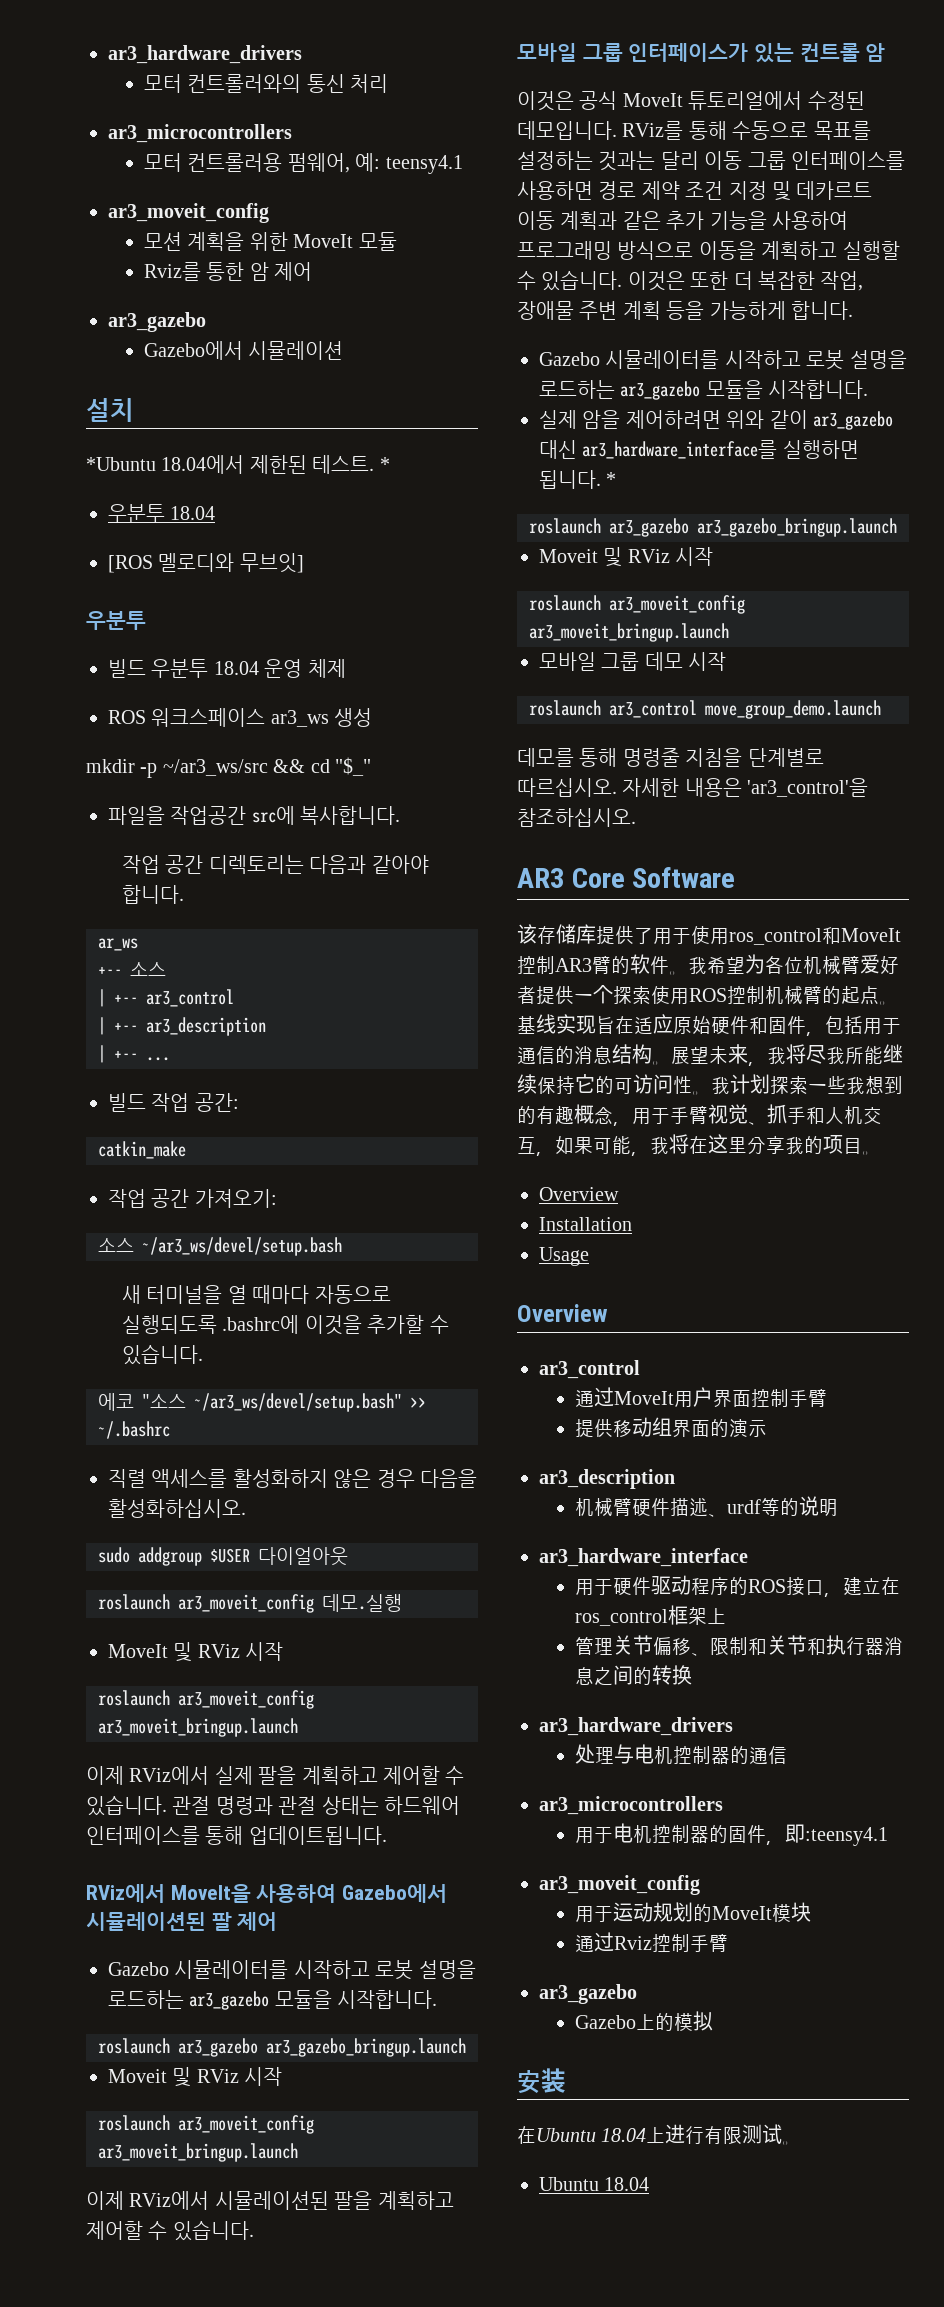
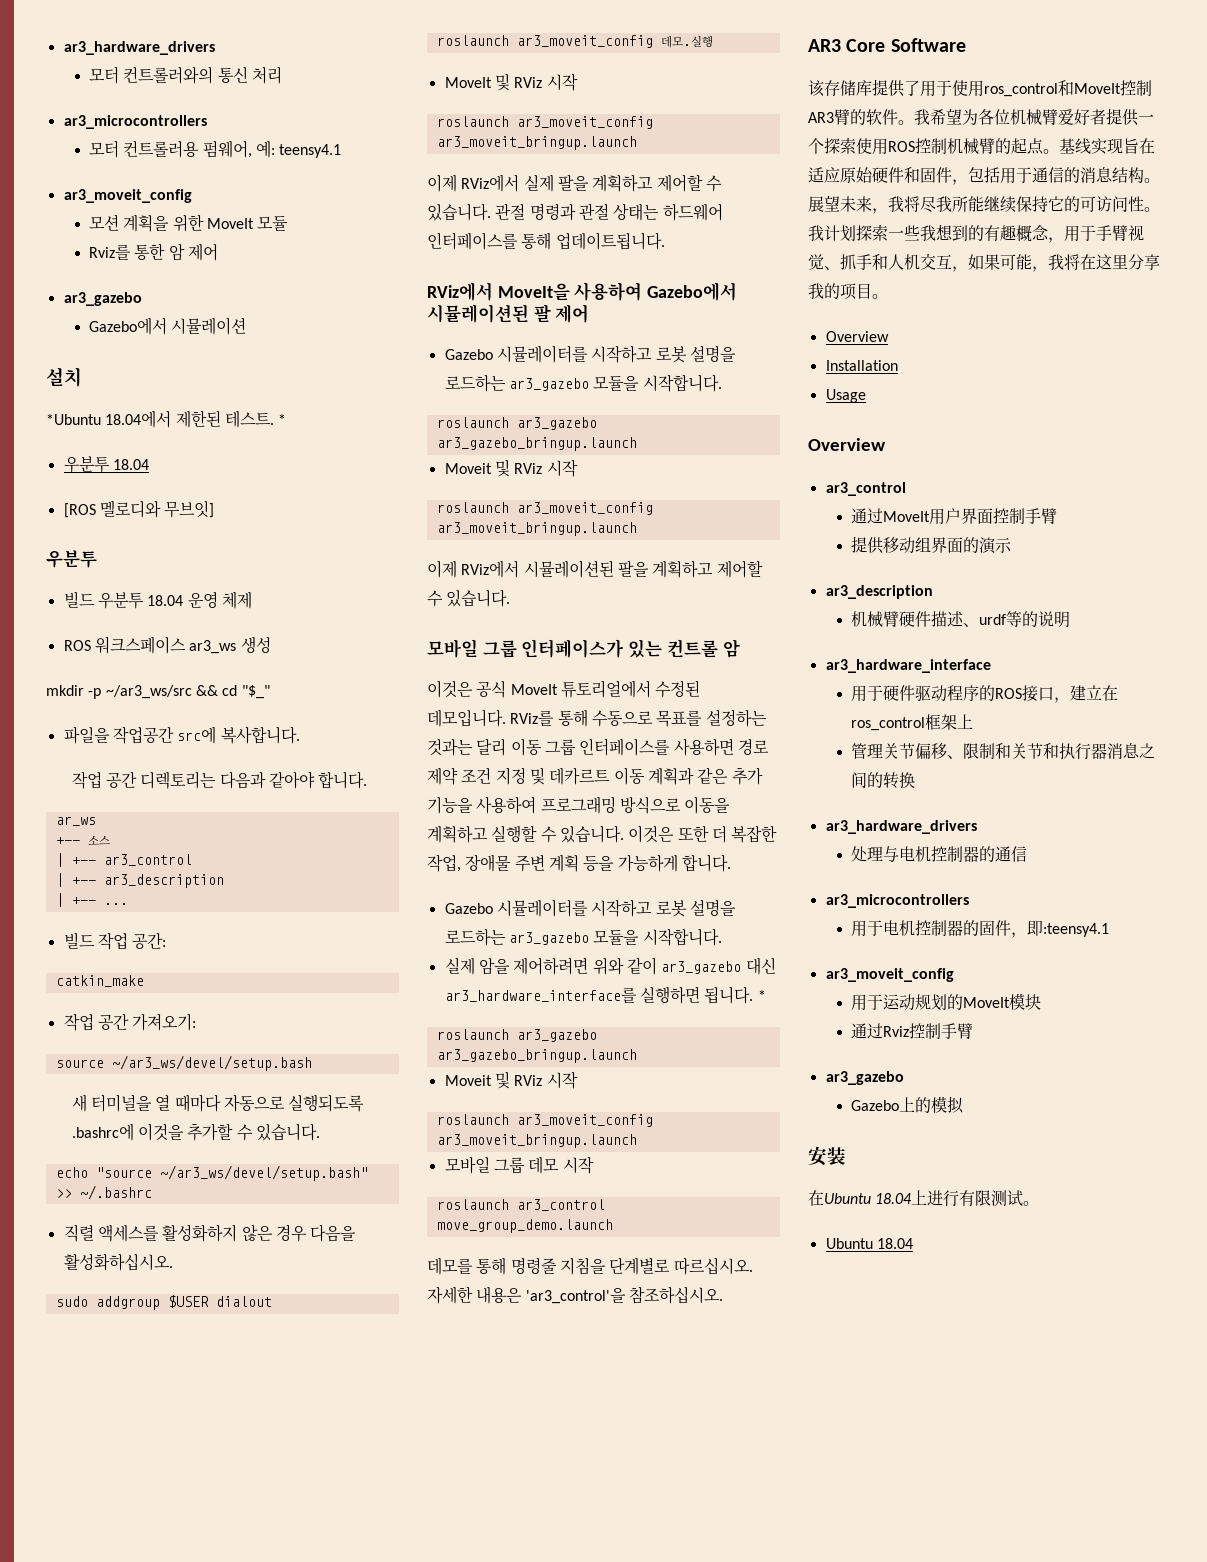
[98,1238,134,1252] 소스 -> [55,1059,104,1068] source
[98,1393,186,1411] 에코 "소스 -> [55,1167,152,1178] echo "source
[258,1547,348,1566] 다이얼아웃 -> [215,1296,272,1307] dialout

